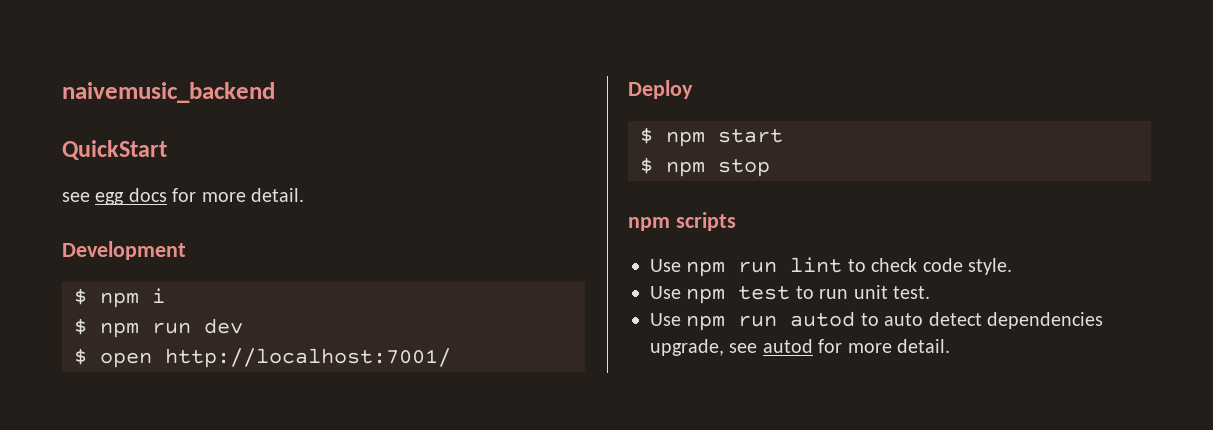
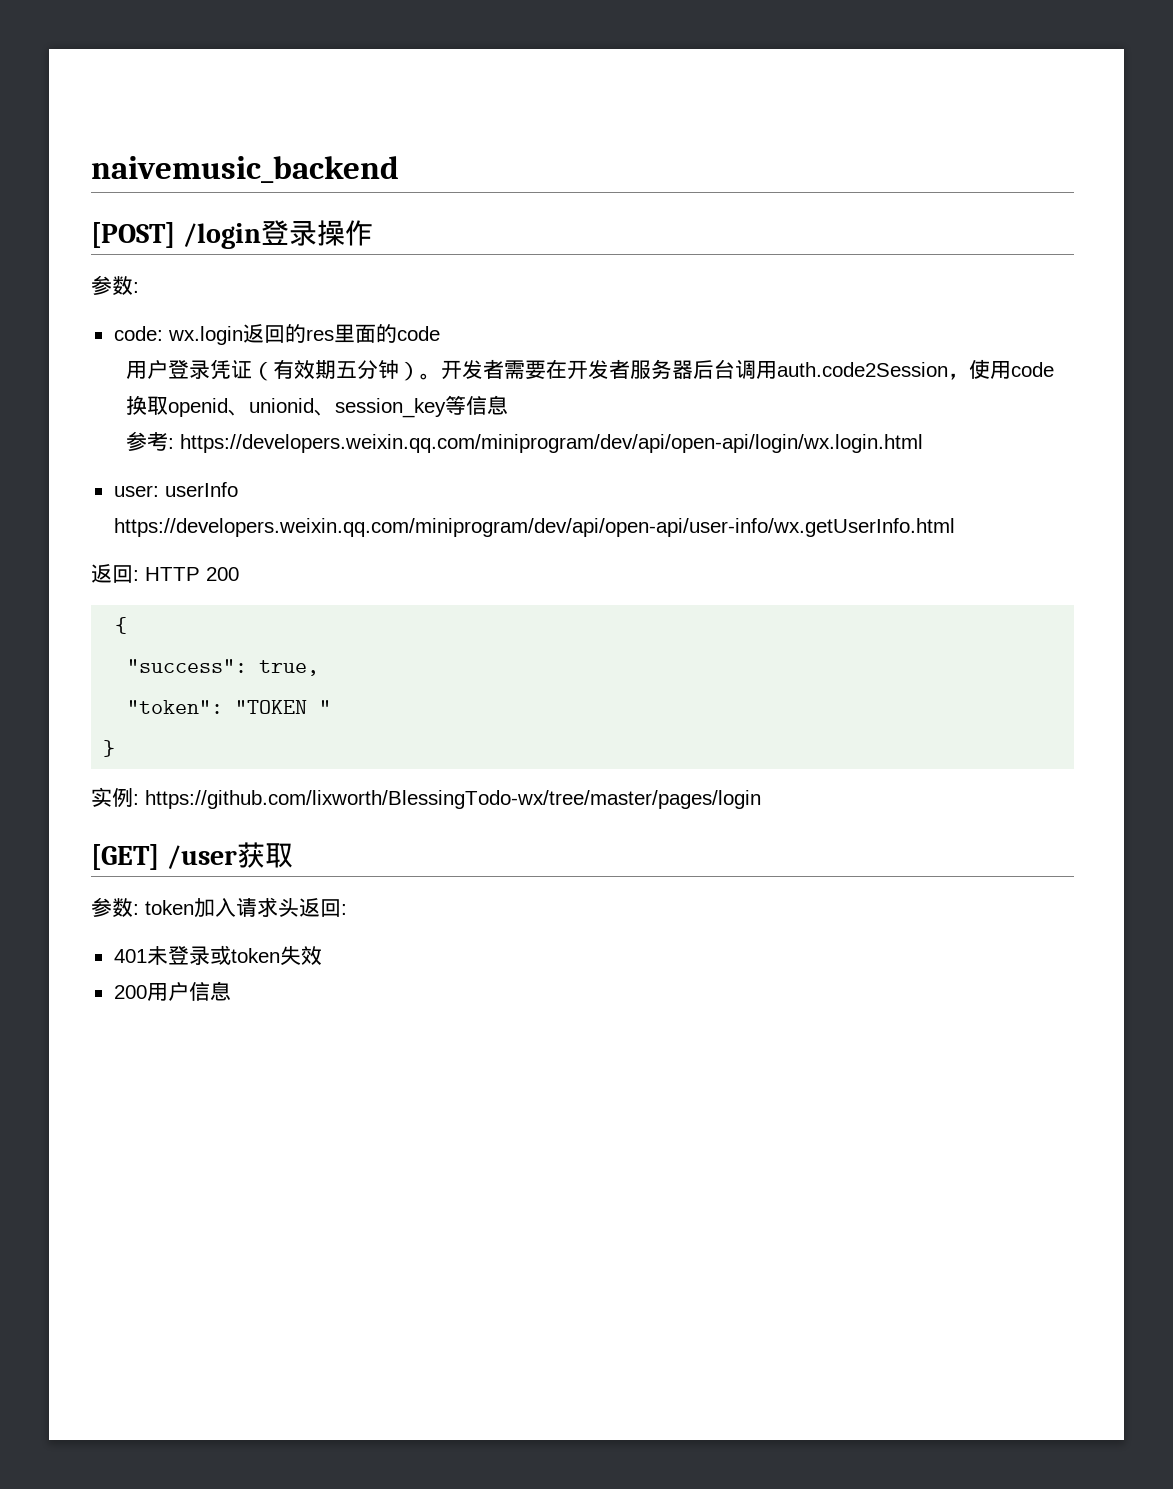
[62,140,167,160] [62,188,304,205] [62,241,186,260] [74,288,165,308] [74,318,243,338] [74,348,451,368] [628,80,693,99] [640,127,783,147] [640,157,770,177] [628,212,736,231] [650,257,1012,277] [650,285,930,304] [650,311,1103,331] [650,339,950,356] QuickStart // see egg docs for more detail. // Development // $ npm i // $ npm run dev // $ open http://localhost:7001/ // Deploy // $ npm start // $ npm stop // npm scripts // Use npm run lint to check code style. // Use npm test to run unit test. // Use npm run autod to auto detect dependencies upgrade, see autod for more detail. -> [91,220,373,249] [91,275,139,295] [113,324,440,345] [125,359,1054,381] [125,395,508,418] [125,431,923,453] [113,482,238,497] [113,518,955,537] [91,564,239,583] [115,617,128,634] [127,659,320,676] [127,700,332,714] [103,740,116,757] [91,787,761,809] [91,842,293,870] [91,897,347,918] [113,945,322,966] [113,981,231,1001] [POST] /login登录操作 // 参数: // code: wx.login返回的res里面的code // 用户登录凭证（有效期五分钟）。开发者需要在开发者服务器后台调用auth.code2Session，使用code换取openid、unionid、session_key等信息 // 参考: https://developers.weixin.qq.com/miniprogram/dev/api/open-api/login/wx.login.html // user: userInfo https://developers.weixin.qq.com/miniprogram/dev/api/open-api/user-info/wx.getUserInfo.html // 返回: HTTP 200 // { // "success": true, // "token": "TOKEN " // } // 实例: https://github.com/lixworth/BlessingTodo-wx/tree/master/pages/login // [GET] /user获取 // 参数: token加入请求头返回: // 401未登录或token失效 // 200用户信息

